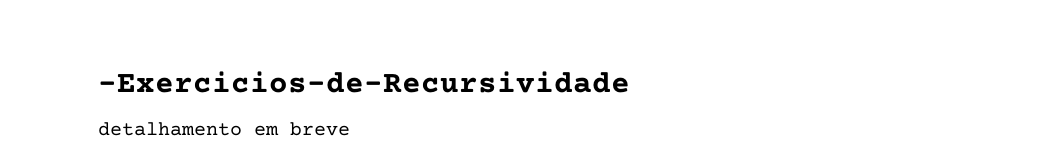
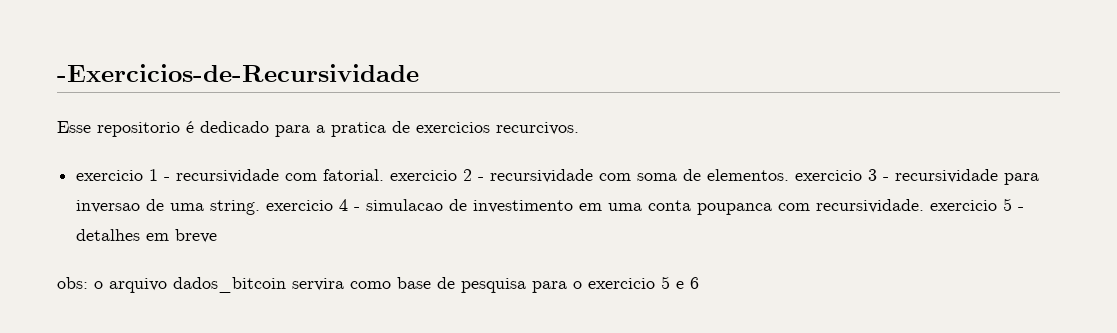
[98,122,350,136] detalhamento em breve -> [57,121,579,137] [76,169,1040,185] [76,198,1025,215] [76,229,218,243] [57,276,699,293] Esse repositorio é dedicado para a pratica de exercicios recurcivos. // exercicio 1 - recursividade com fatorial. exercicio 2 - recursividade com soma de elementos. exercicio 3 - recursividade para inversao de uma string. exercicio 4 - simulacao de investimento em uma conta poupanca com recursividade. exercicio 5 - detalhes em breve // obs: o arquivo dados_bitcoin servira como base de pesquisa para o exercicio 5 e 6

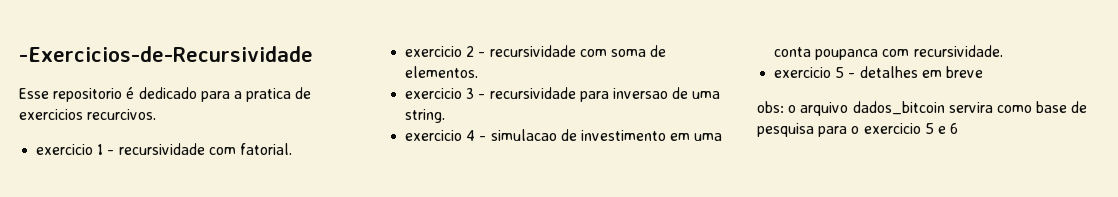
(385, 175) none -> (292, 149) //
(790, 175) none -> (479, 72) //
(261, 207) none -> (446, 116) //
(925, 206) none -> (1003, 51) //

